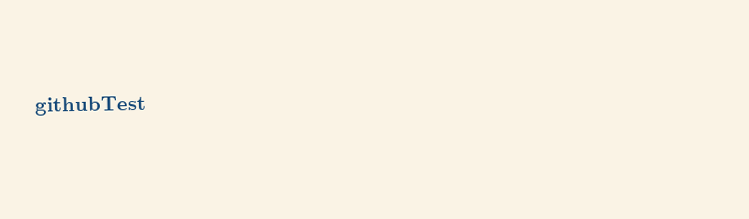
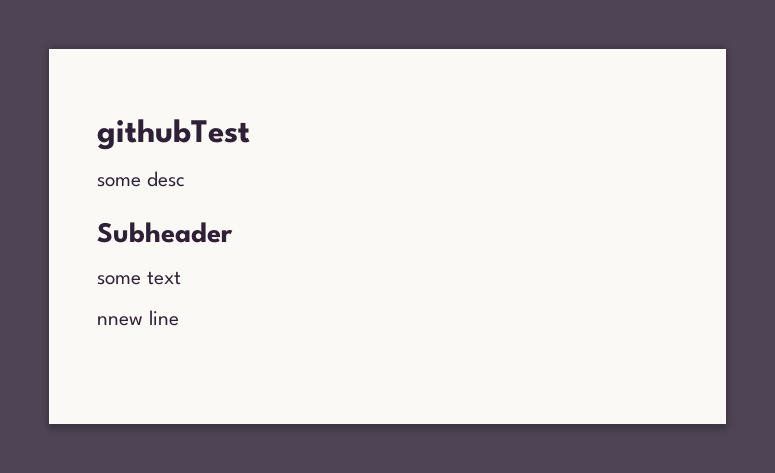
(147, 105) none -> [97,171,185,187] [97,222,233,243] [97,271,181,285] [97,310,179,326] // some desc // Subheader // some text // nnew line

